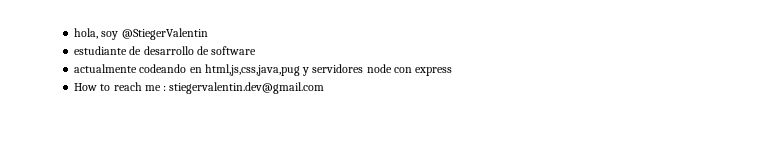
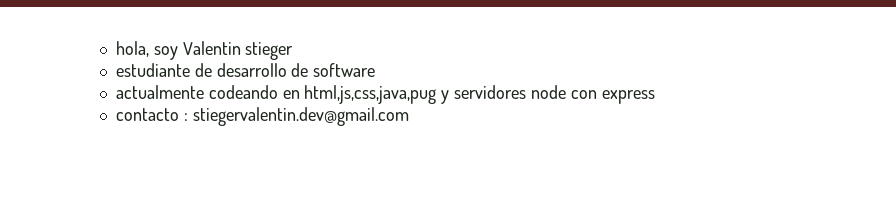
[121,28,208,40] @StiegerValentin -> [182,41,294,60] Valentin stieger
[74,82,161,91] How to reach me -> [115,108,179,121] contacto

